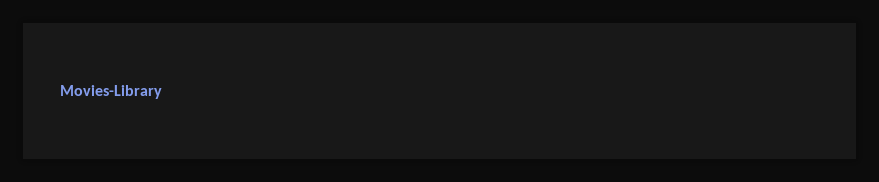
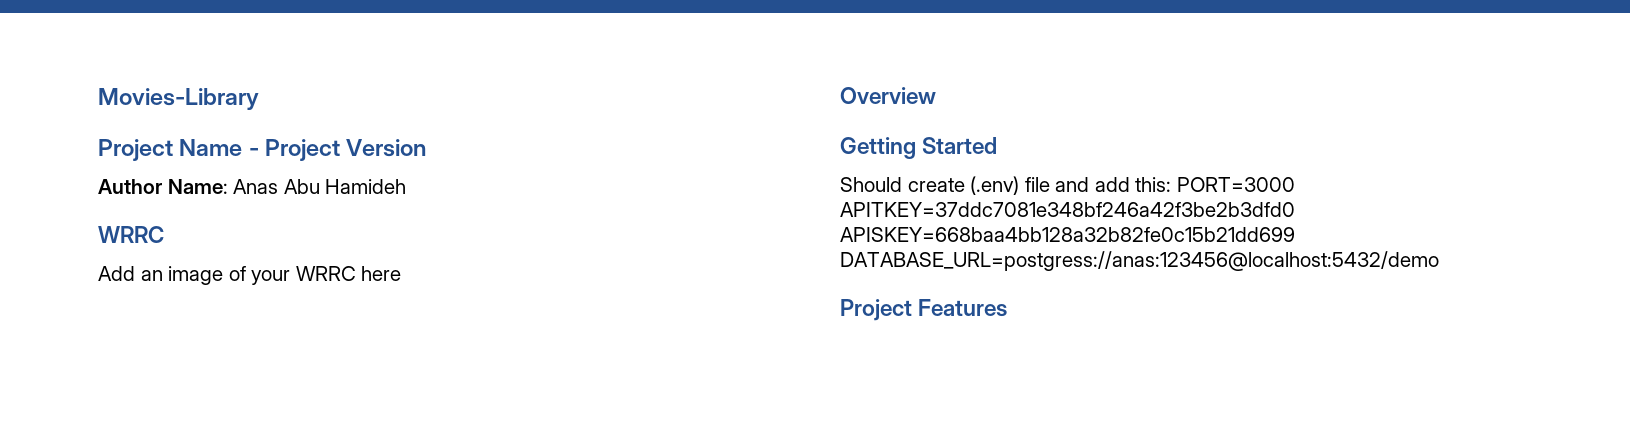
(162, 92) none -> [98,139,427,161] [98,179,407,194] [98,226,164,243] [98,266,402,285] [840,87,936,104] [840,137,998,159] [840,176,1295,195] [840,202,1295,217] [840,227,1295,242] [840,251,1439,271] [840,299,1008,321] // Project Name - Project Version // Author Name: Anas Abu Hamideh // WRRC // Add an image of your WRRC here // Overview // Getting Started // Should create (.env) file and add this: PORT=3000 APITKEY=37ddc7081e348bf246a42f3be2b3dfd0 APISKEY=668baa4bb128a32b82fe0c15b21dd699 DATABASE_URL=postgress://anas:123456@localhost:5432/demo // Project Features

